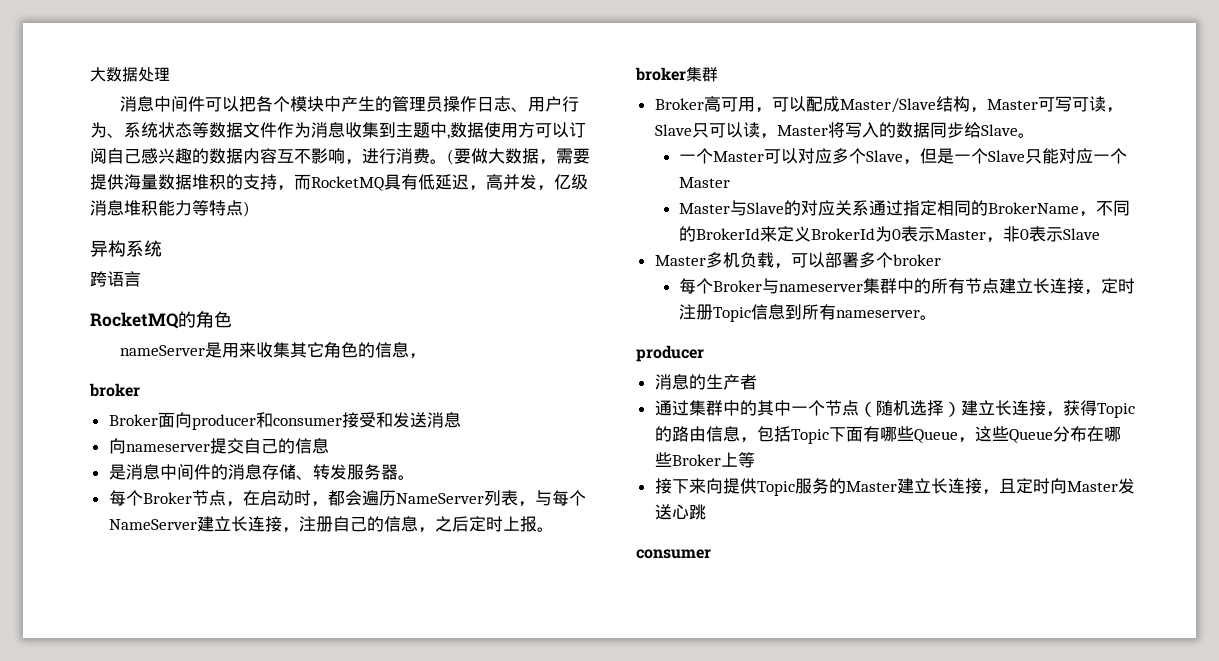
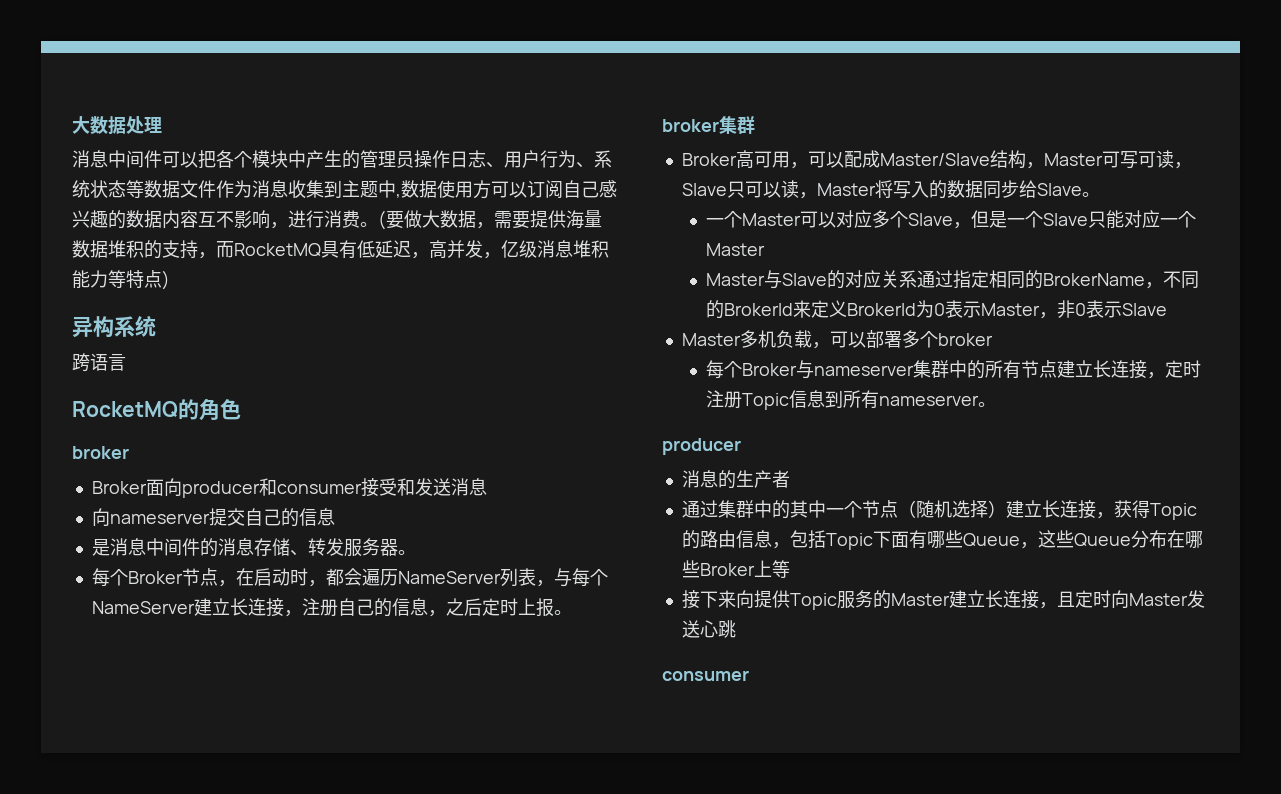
[119,341,426,359] // nameServer是用来收集其它角色的信息， -> (241, 409) none

